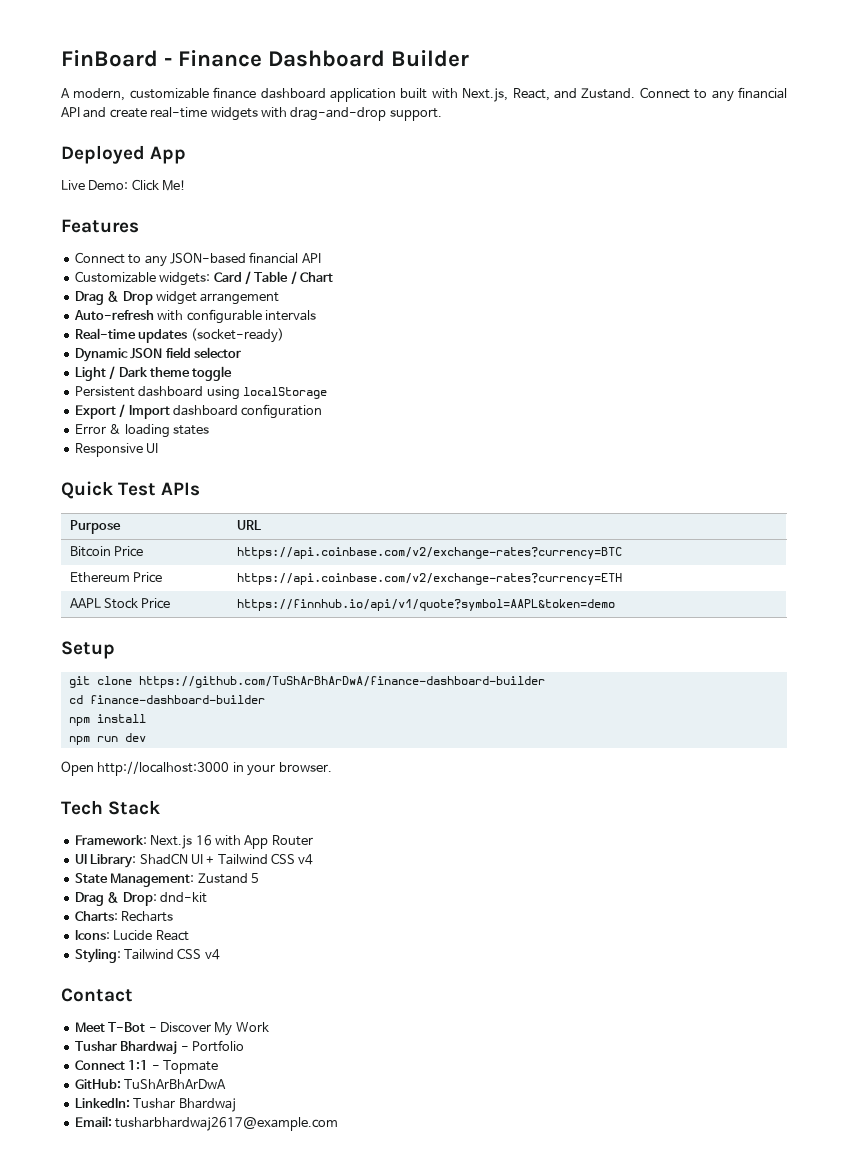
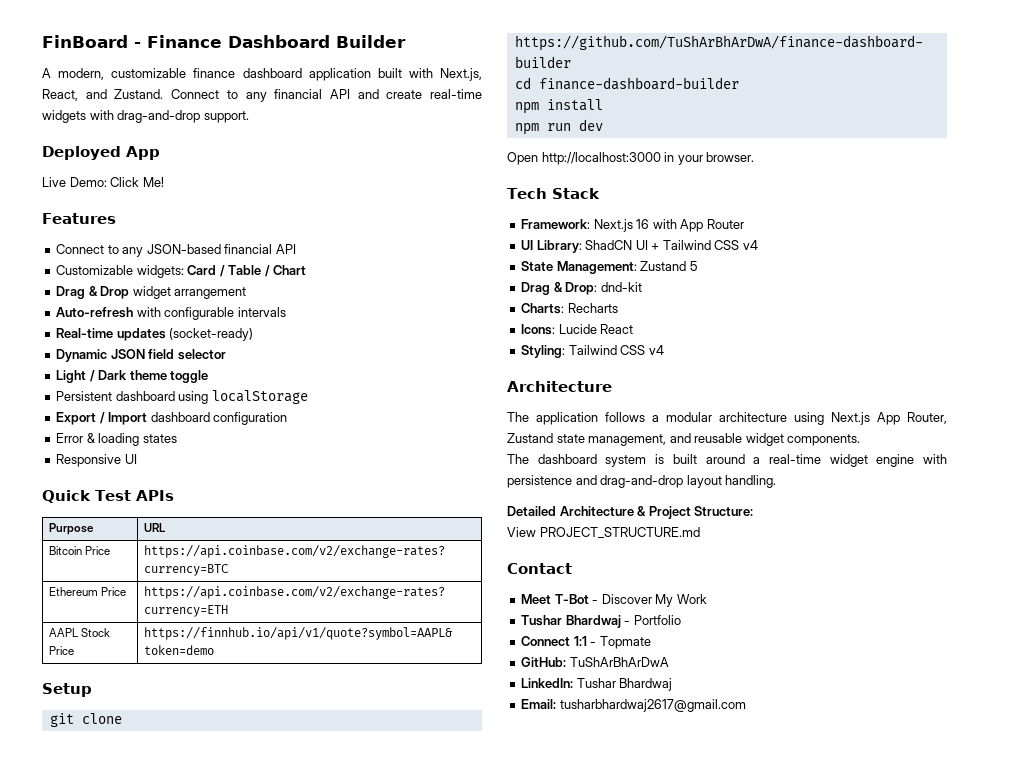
(220, 954) none -> [507,381,612,392] [507,412,947,425] [507,433,861,446] [507,454,947,467] [507,475,777,488] [507,506,754,519] [507,527,700,539] // Architecture // The application follows a modular architecture using Next.js App Router, Zustand state management, and reusable widget components. // The dashboard system is built around a real-time widget engine with persistence and drag-and-drop layout handling. // Detailed Architecture & Project Structure: // View PROJECT_STRUCTURE.md
[115,1117,339,1131] tusharbhardwaj2617@example.com -> [559,699,746,712] tusharbhardwaj2617@gmail.com

